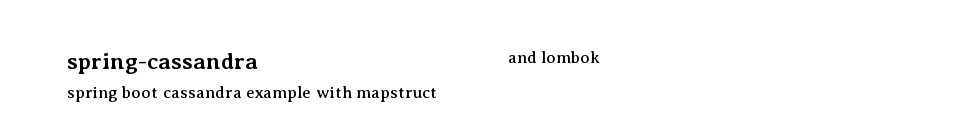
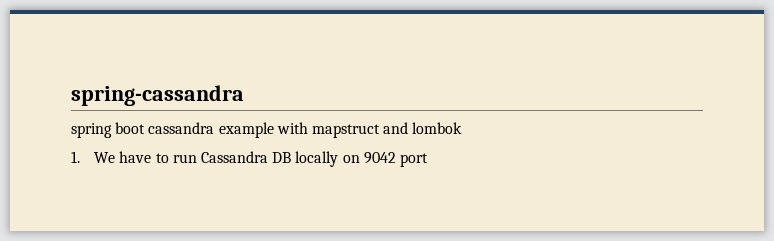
(601, 57) none -> [71,151,428,167] // 1. We have to run Cassandra DB locally on 9042 port

